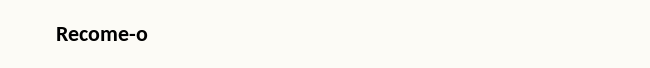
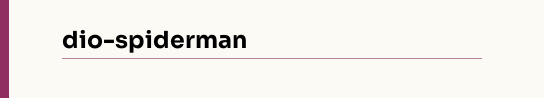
[56,27,148,41] Recome-o -> [62,29,247,53] dio-spiderman

